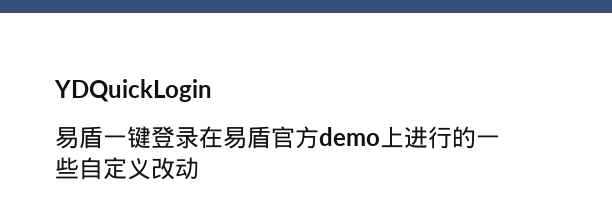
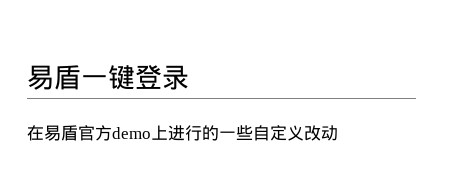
[54,79,212,102] YDQuickLogin // -> (27, 77) none
(199, 138) none -> (189, 77) //

